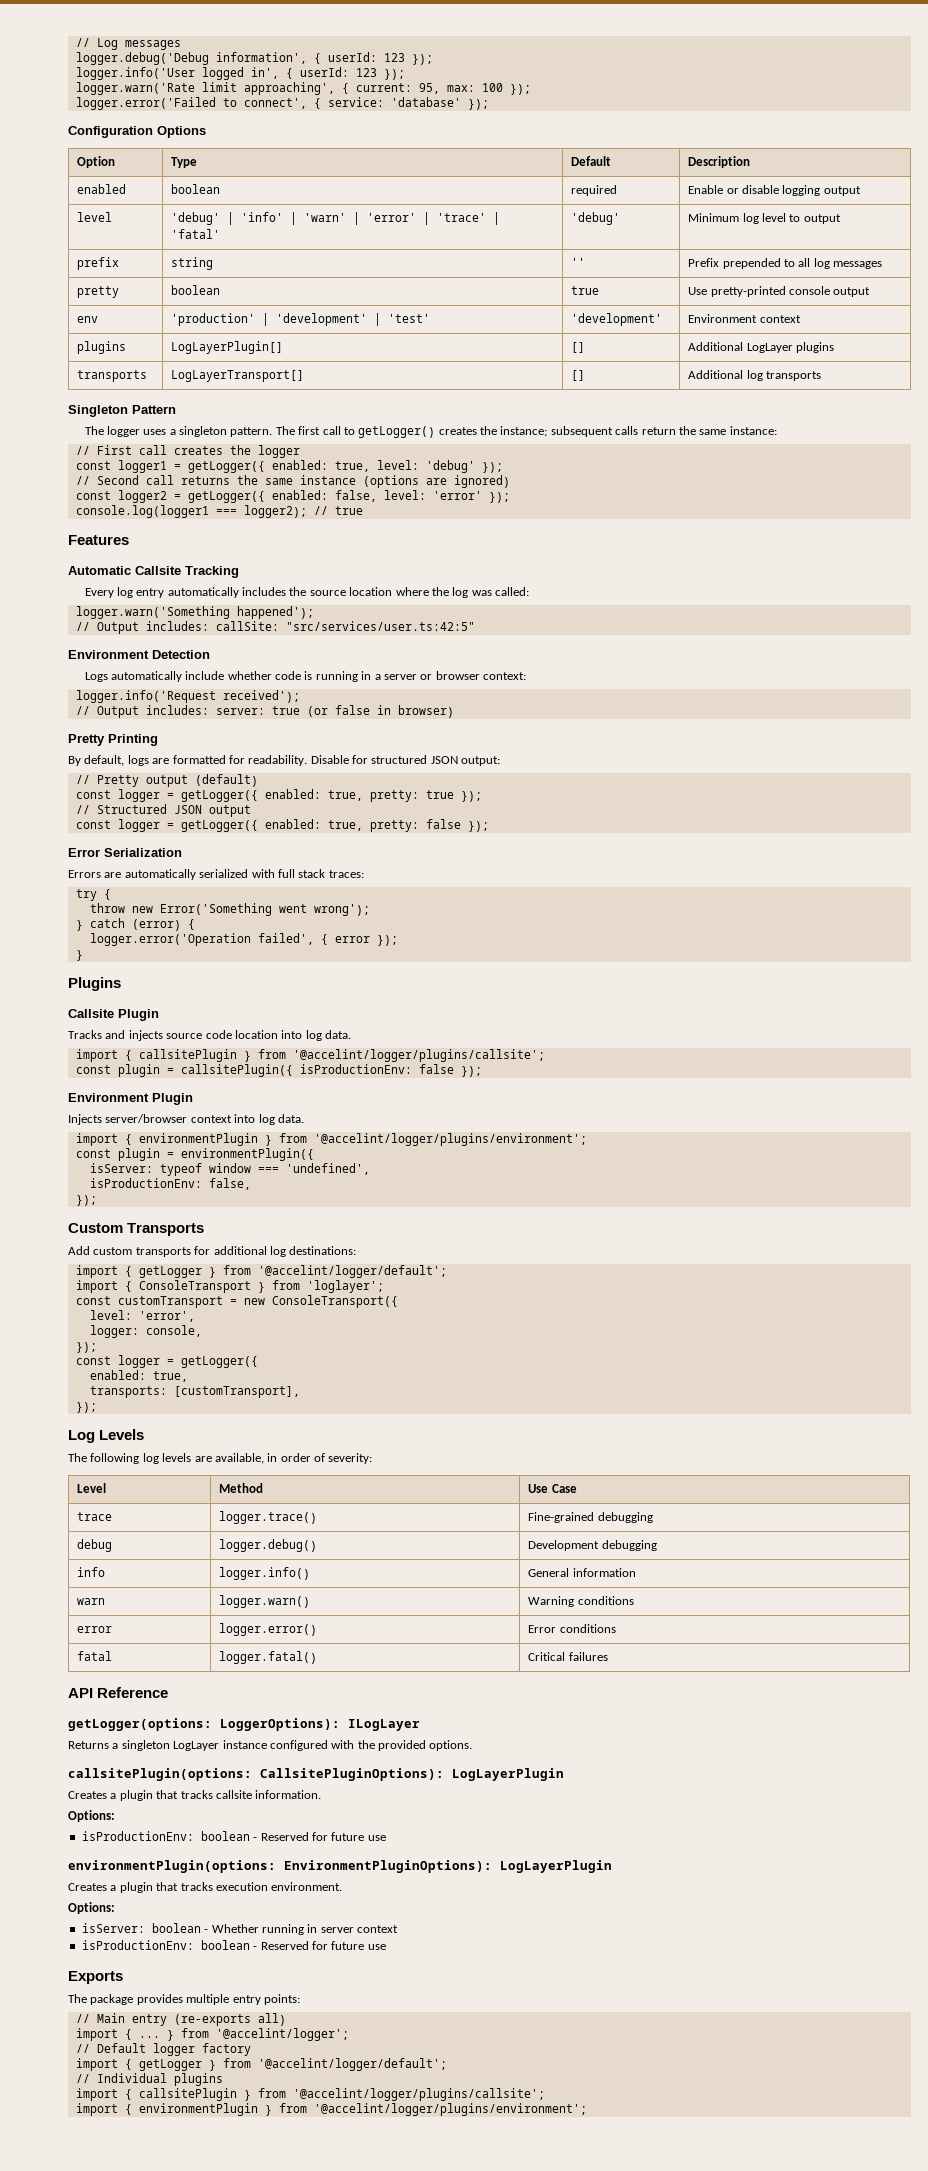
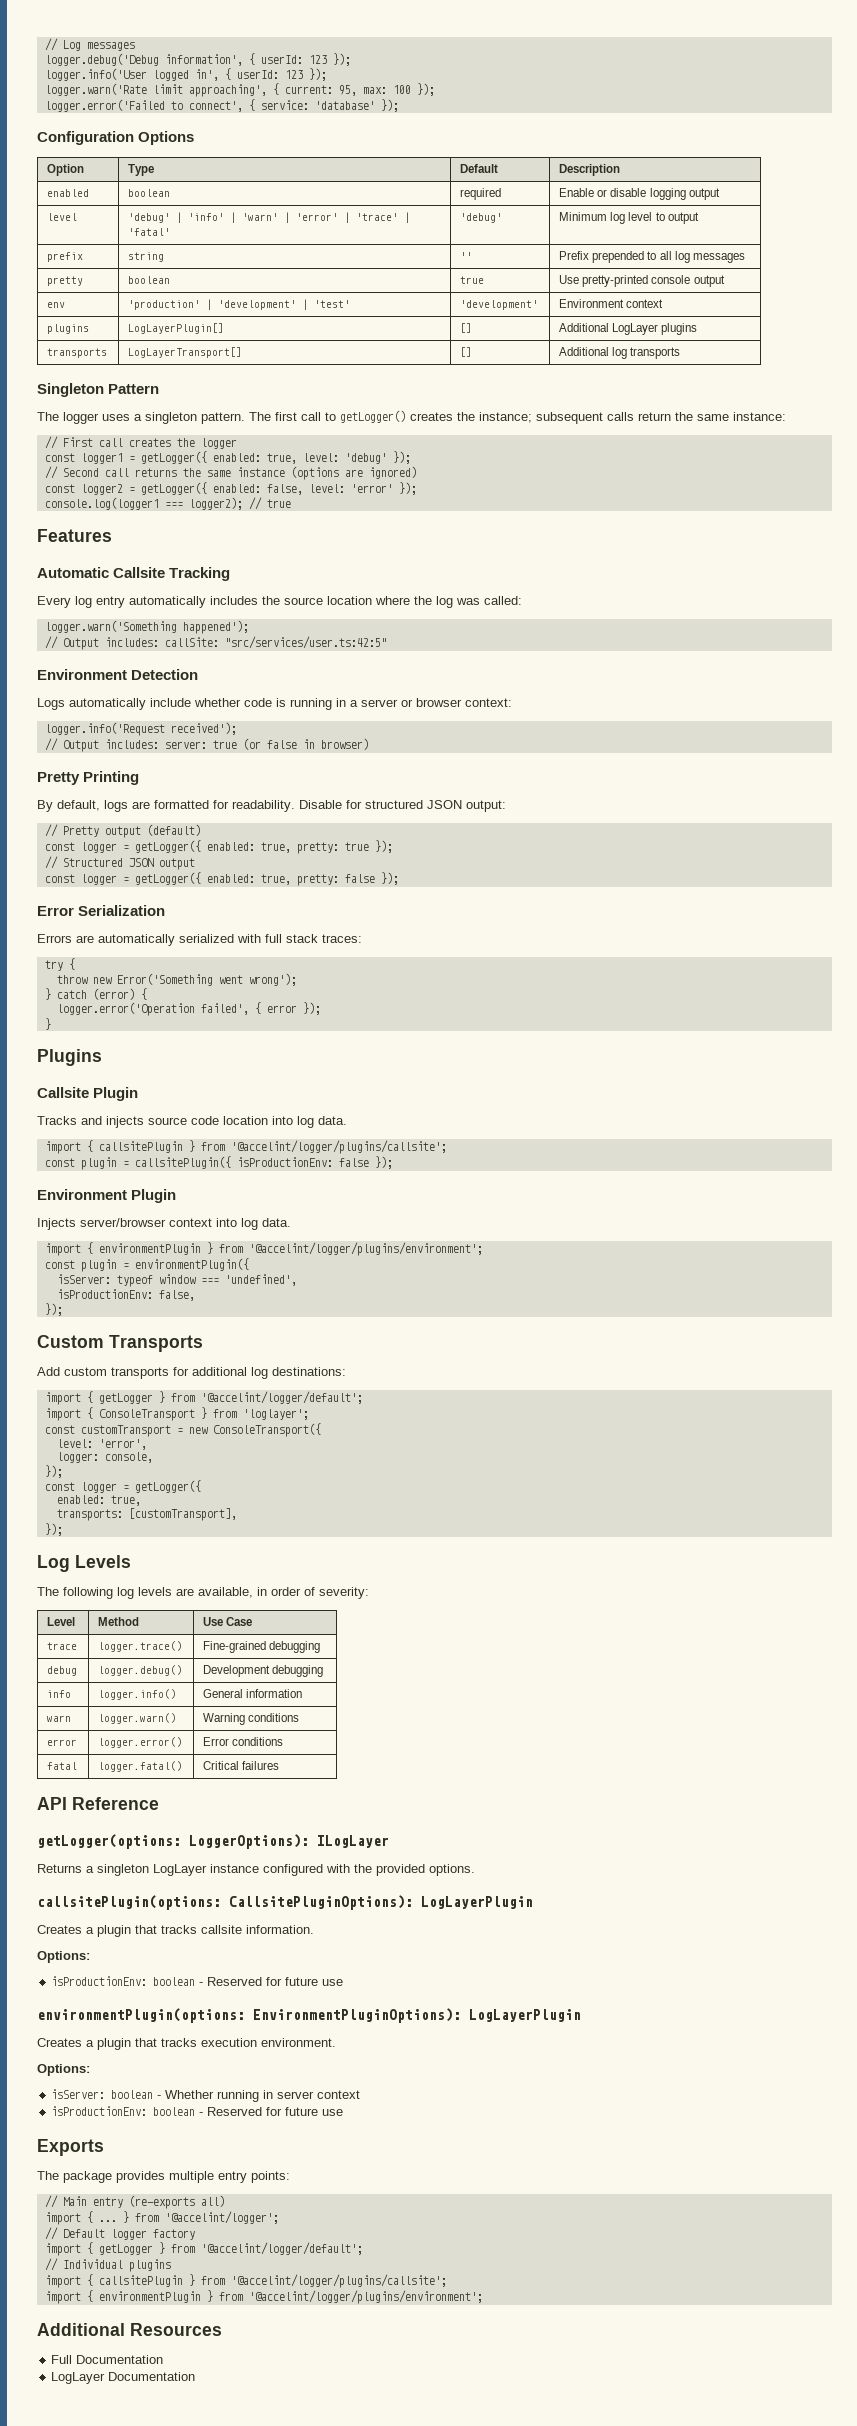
(587, 2109) none -> [37,2323,222,2336] [51,2355,164,2364] [51,2372,196,2384] // Additional Resources // Full Documentation // LogLayer Documentation

